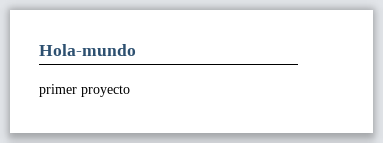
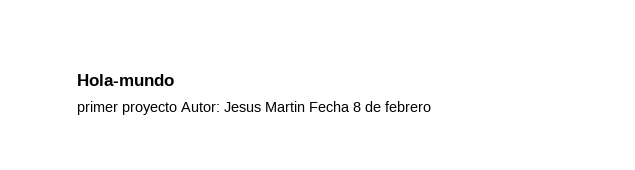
(130, 91) none -> [181,101,431,112] Autor: Jesus Martin Fecha 8 de febrero

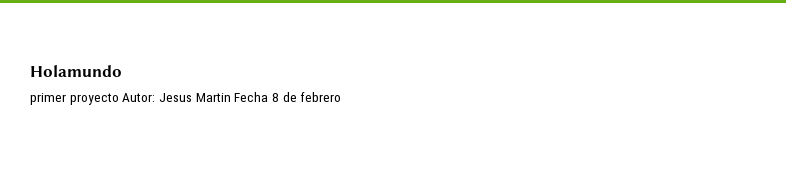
[77,74,174,86] Hola-mundo -> [30,65,122,77] Holamundo

